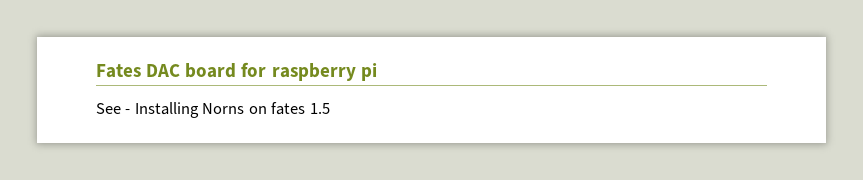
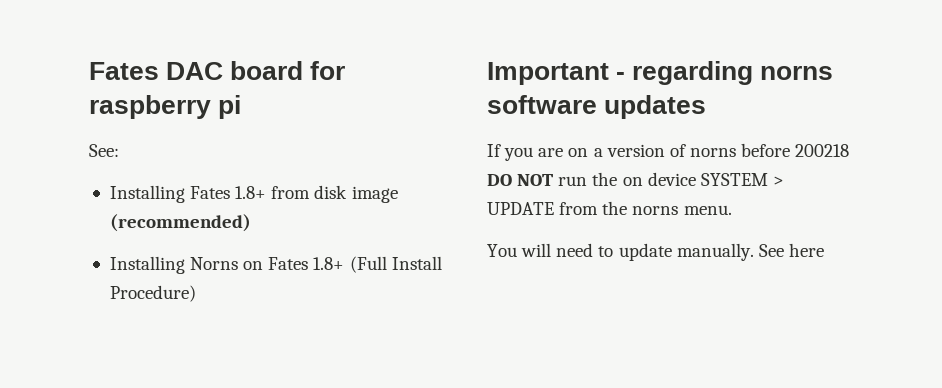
[96,102,330,118] See - Installing Norns on fates 1.5 -> [89,144,119,157] [109,185,398,203] [109,214,251,232] [109,256,442,274] [109,285,196,302] [487,61,834,85] [487,95,707,119] [487,143,850,161] [487,172,784,186] [487,201,732,215] [487,243,824,261] See: // Installing Fates 1.8+ from disk image (recommended) // Installing Norns on Fates 1.8+ (Full Install Procedure) // Important - regarding norns software updates // If you are on a version of norns before 200218 DO NOT run the on device SYSTEM > UPDATE from the norns menu. // You will need to update manually. See here

